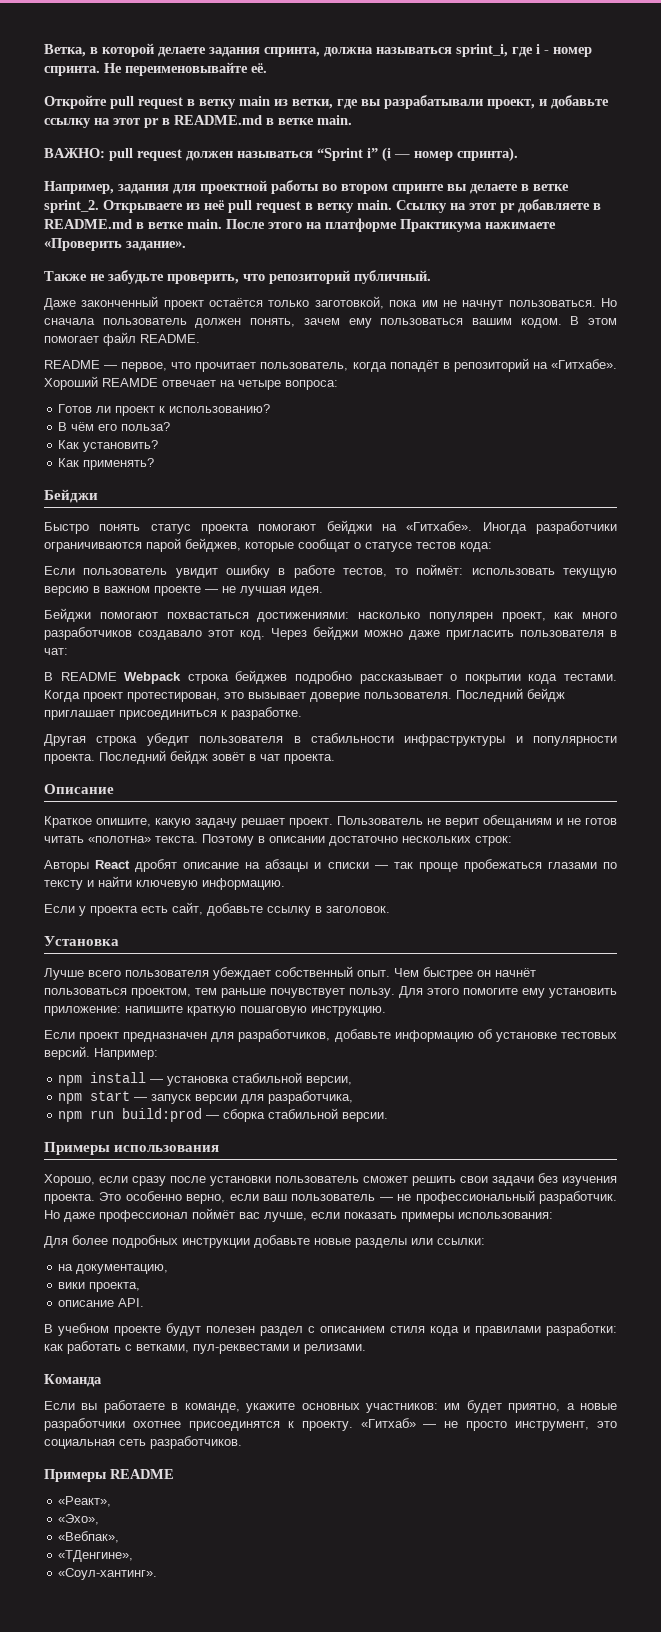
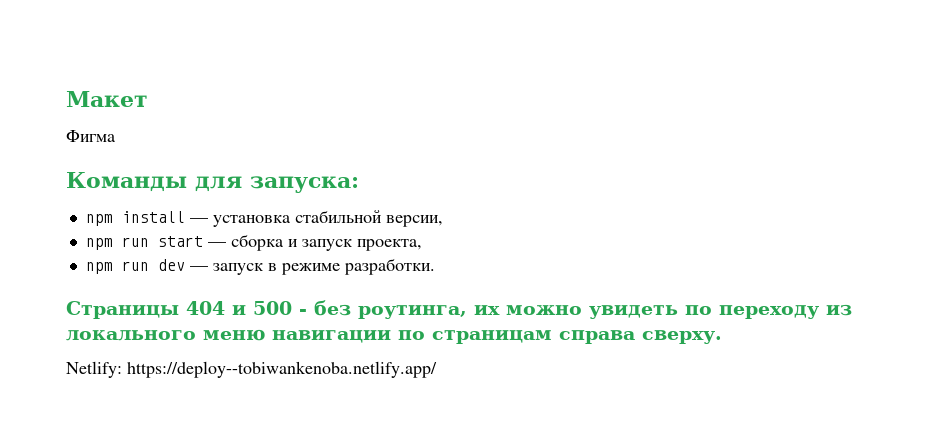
[44,43,592,57] [44,62,267,76] [44,95,609,109] [44,115,352,128] [44,147,518,162] [44,180,569,194] [44,199,601,213] [44,218,556,232] [44,238,186,251] [44,270,431,284] [44,296,618,310] [44,316,617,328] [44,332,200,346] [44,358,617,372] [44,376,338,390] [58,404,271,416] [58,422,171,431] [58,440,159,452] [58,458,155,470] [44,489,98,503] [44,520,617,534] [44,538,492,552] [44,564,617,578] [44,586,323,596] [44,608,617,622] [44,626,617,640] [44,648,68,655] [44,670,618,684] [44,688,565,702] [44,707,302,720] [44,733,617,746] [44,750,335,764] [44,784,114,794] [44,815,617,828] [44,834,512,846] [44,859,618,872] [44,876,285,890] [44,902,390,916] [44,936,119,946] [44,966,536,980] [44,986,617,998] [44,1006,386,1016] [44,1029,617,1042] [44,1046,158,1060] Ветка, в которой делаете задания спринта, должна называться sprint_i, где i - номер спринта. Не переименовывайте её. // Откройте pull request в ветку main из ветки, где вы разрабатывали проект, и добавьте ссылку на этот pr в README.md в ветке main. // ВАЖНО: pull request должен называться “Sprint i” (i — номер спринта). // Например, задания для проектной работы во втором спринте вы делаете в ветке sprint_2. Открываете из неё pull request в ветку main. Ссылку на этот pr добавляете в README.md в ветке main. После этого на платформе Практикума нажимаете «Проверить задание». // Также не забудьте проверить, что репозиторий публичный. // Даже законченный проект остаётся только заготовкой, пока им не начнут пользоваться. Но сначала пользователь должен понять, зачем ему пользоваться вашим кодом. В этом помогает файл README. // README — первое, что прочитает пользователь, когда попадёт в репозиторий на «Гитхабе». Хороший REAMDE отвечает на четыре вопроса: // Готов ли проект к использованию? // В чём его польза? // Как установить? // Как применять? // Бейджи // Быстро понять статус проекта помогают бейджи на «Гитхабе». Иногда разработчики ограничиваются парой бейджев, которые сообщат о статусе тестов кода: // Если пользователь увидит ошибку в работе тестов, то поймёт: использовать текущую версию в важном проекте — не лучшая идея. // Бейджи помогают похвастаться достижениями: насколько популярен проект, как много разработчиков создавало этот код. Через бейджи можно даже пригласить пользователя в чат: // В README Webpack строка бейджев подробно рассказывает о покрытии кода тестами. Когда проект протестирован, это вызывает доверие пользователя. Последний бейдж приглашает присоединиться к разработке. // Другая строка убедит пользователя в стабильности инфраструктуры и популярности проекта. Последний бейдж зовёт в чат проекта. // Описание // Краткое опишите, какую задачу решает проект. Пользователь не верит обещаниям и не готов читать «полотна» текста. Поэтому в описании достаточно нескольких строк: // Авторы React дробят описание на абзацы и списки — так проще пробежаться глазами по тексту и найти ключевую информацию. // Если у проекта есть сайт, добавьте ссылку в заголовок. // Установка // Лучше всего пользователя убеждает собственный опыт. Чем быстрее он начнёт пользоваться проектом, тем раньше почувствует пользу. Для этого помогите ему установить приложение: напишите краткую пошаговую инструкцию. // Если проект предназначен для разработчиков, добавьте информацию об установке тестовых версий. Например: -> [66,91,148,107] [66,130,116,142] [66,172,359,193] Макет // Фигма // Команды для запуска:
(83, 1098) none -> [121,237,149,247] run
[151,1091,354,1104] [58,1108,389,1122] [44,1142,220,1155] [44,1173,617,1186] [44,1190,617,1204] [44,1208,553,1222] [44,1235,485,1248] [58,1264,169,1274] [58,1282,141,1292] [58,1298,145,1307] [44,1323,617,1336] [44,1341,366,1354] [44,1374,102,1387] [44,1400,617,1413] [44,1418,617,1431] [44,1436,242,1449] [44,1469,174,1482] [58,1496,112,1507] [58,1514,100,1525] [58,1531,120,1543] [58,1550,134,1562] [58,1568,158,1580] запуск версии для разработчика, // npm run build:prod — сборка стабильной версии. // Примеры использования // Хорошо, если сразу после установки пользователь сможет решить свои задачи без изучения проекта. Это особенно верно, если ваш пользователь — не профессиональный разработчик. Но даже профессионал поймёт вас лучше, если показать примеры использования: // Для более подробных инструкции добавьте новые разделы или ссылки: // на документацию, // вики проекта, // описание API. // В учебном проекте будут полезен раздел с описанием стиля кода и правилами разработки: как работать с ветками, пул-реквестами и релизами. // Команда // Если вы работаете в команде, укажите основных участников: им будет приятно, а новые разработчики охотнее присоединятся к проекту. «Гитхаб» — не просто инструмент, это социальная сеть разработчиков. // Примеры README // «Реакт», // «Эхо», // «Вебпак», // «ТДенгине», // «Соул-хантинг». -> [230,234,422,251] [85,258,435,275] [66,300,852,319] [66,329,722,344] [66,361,437,378] сборка и запуск проекта, // npm run dev — запуск в режиме разработки. // Страницы 404 и 500 - без роутинга, их можно увидеть по переходу из локального меню навигации по страницам справа сверху. // Netlify: https://deploy--tobiwankenoba.netlify.app/

